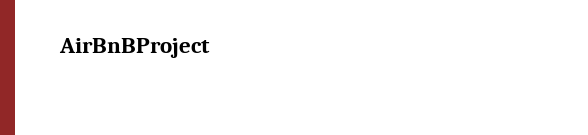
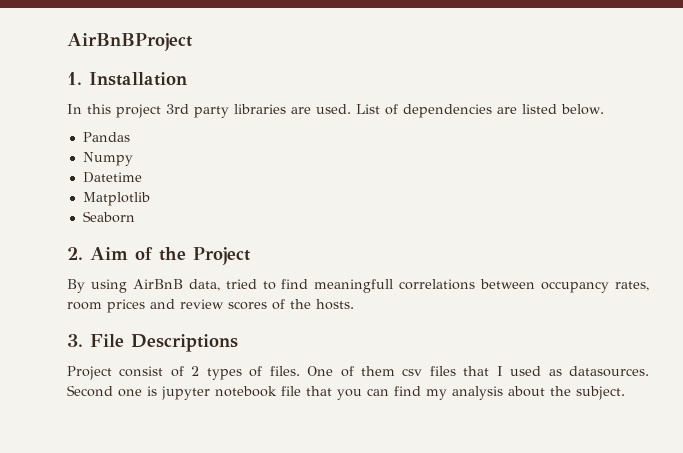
(210, 48) none -> [67,72,187,86] [67,104,604,118] [82,132,130,142] [82,152,133,166] [82,172,142,183] [82,192,150,206] [82,211,135,223] [67,247,250,265] [67,279,650,293] [67,299,354,313] [67,334,238,352] [67,366,649,380] [67,385,625,400] // 1. Installation // In this project 3rd party libraries are used. List of dependencies are listed below. // Pandas // Numpy // Datetime // Matplotlib // Seaborn // 2. Aim of the Project // By using AirBnB data, tried to find meaningfull correlations between occupancy rates, room prices and review scores of the hosts. // 3. File Descriptions // Project consist of 2 types of files. One of them csv files that I used as datasources. Second one is jupyter notebook file that you can find my analysis about the subject.

